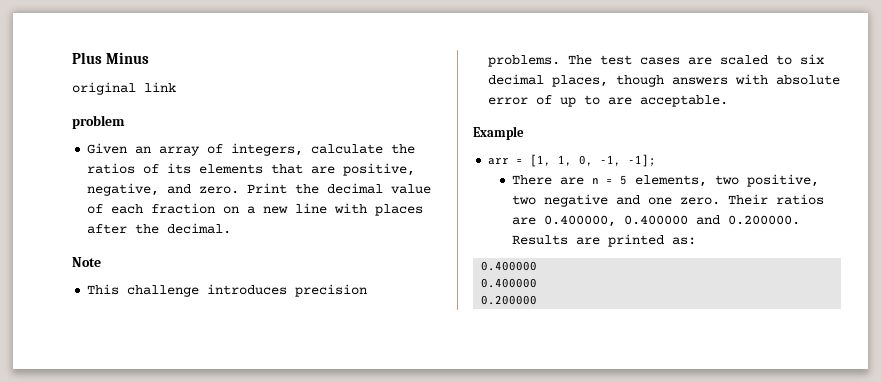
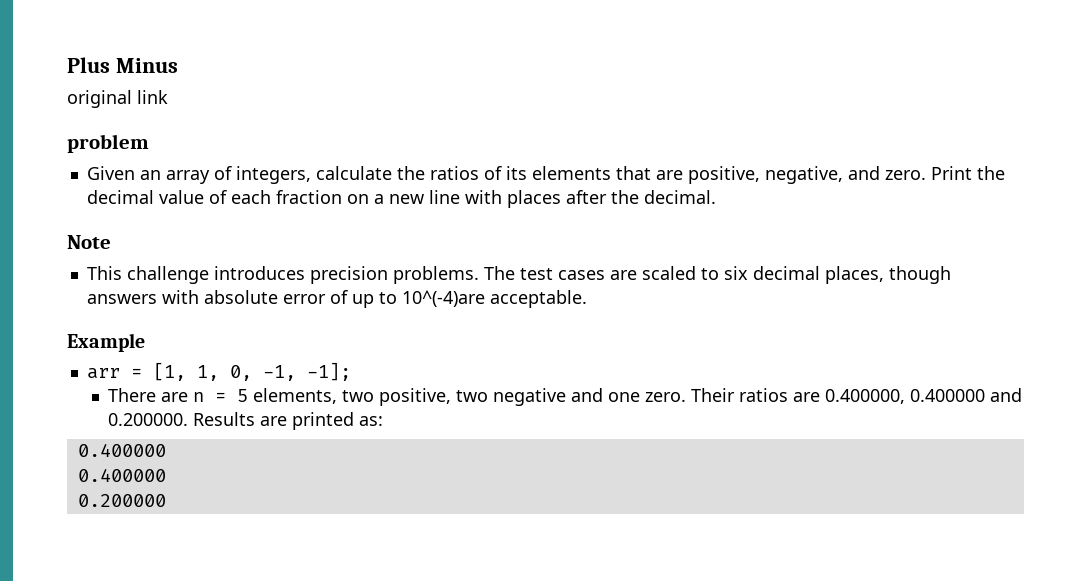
[608,97,633,105] are -> [401,290,485,307] 10^(-4)are

